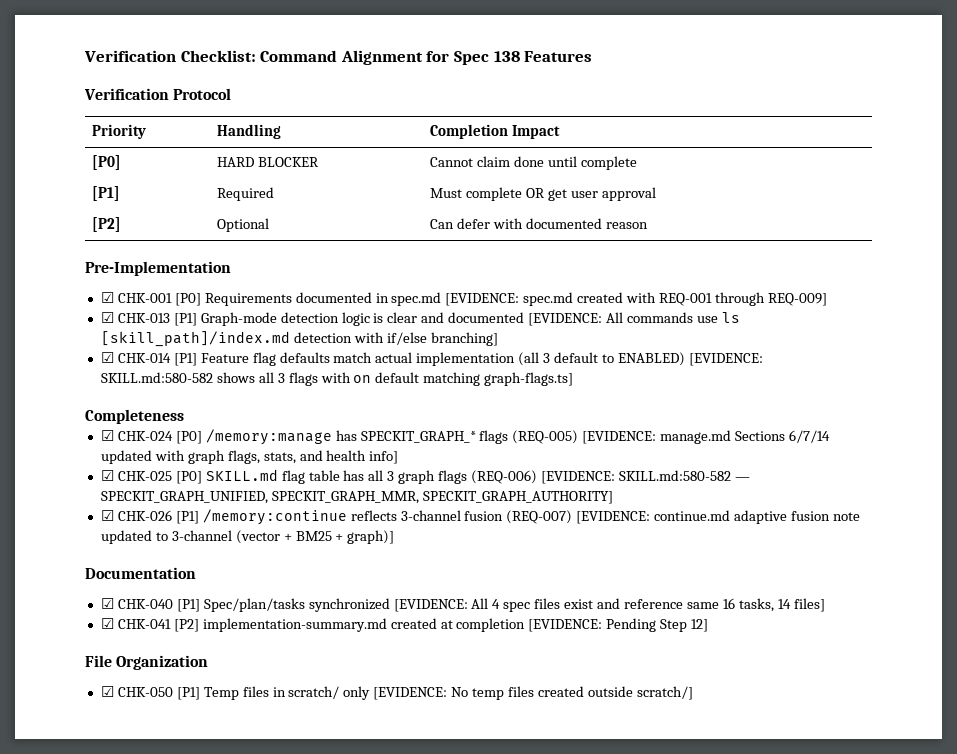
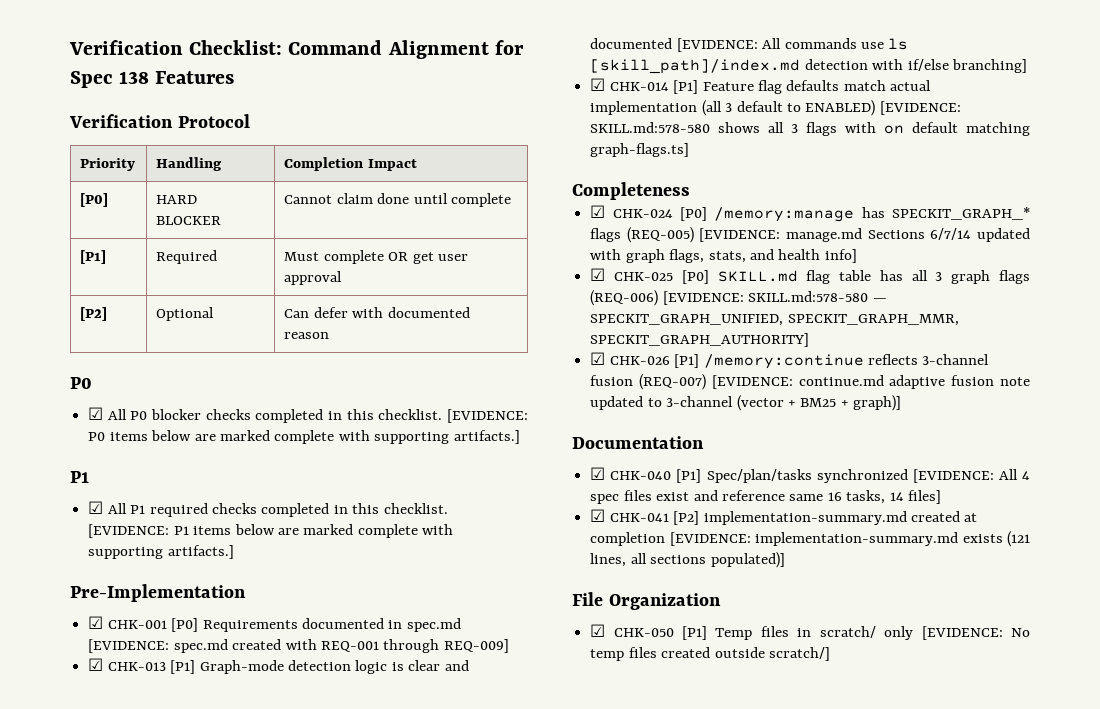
(648, 225) none -> [70,377,92,389] [88,407,528,423] [88,430,520,444] [70,471,89,483] [88,501,448,517] [88,524,454,538] [88,545,234,559] // P0 // ☑ All P0 blocker checks completed in this checklist. [EVIDENCE: P0 items below are marked complete with supporting artifacts.] // P1 // ☑ All P1 required checks completed in this checklist. [EVIDENCE: P1 items below are marked complete with supporting artifacts.]
[100,372,213,383] SKILL.md:580-582 -> [590,122,711,133] SKILL.md:578-580
[618,470,731,481] SKILL.md:580-582 -> [748,291,869,302] SKILL.md:578-580
[606,618,709,632] Pending Step 12] -> [755,531,1030,547] [590,552,785,568] implementation-summary.md exists (121 lines, all sections populated)]

